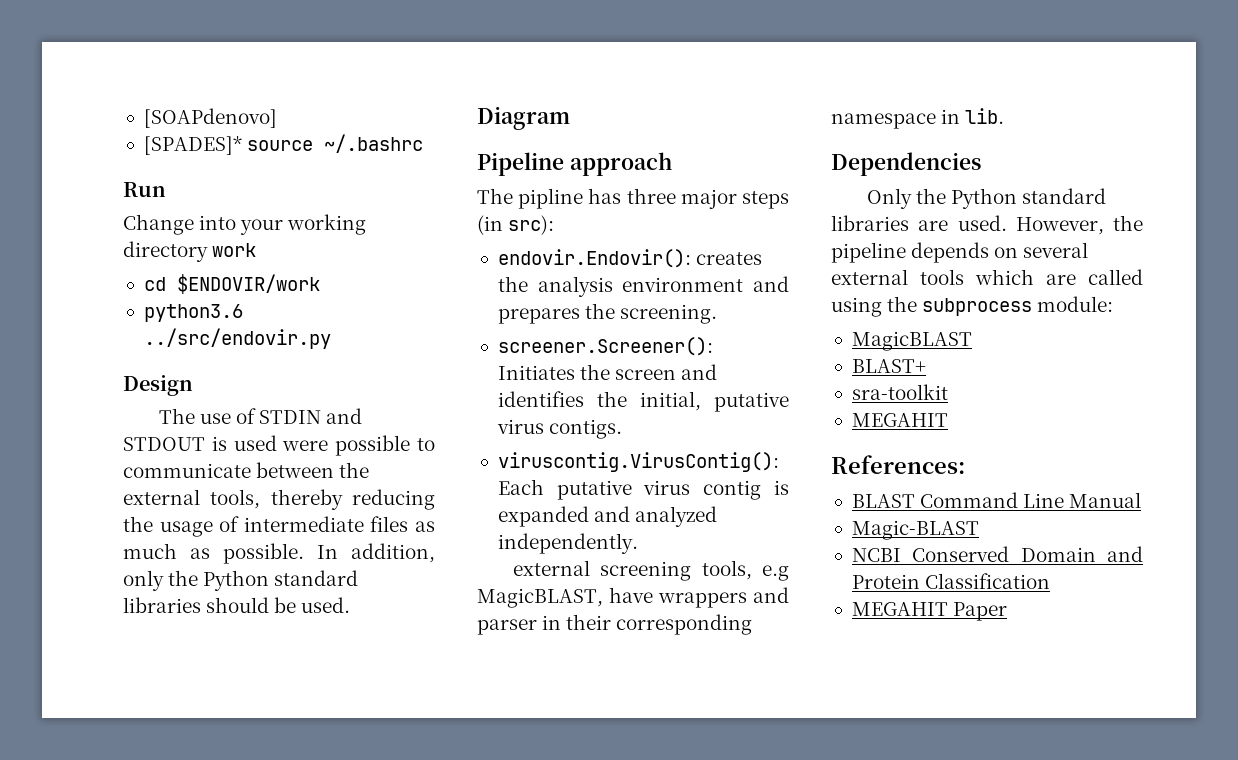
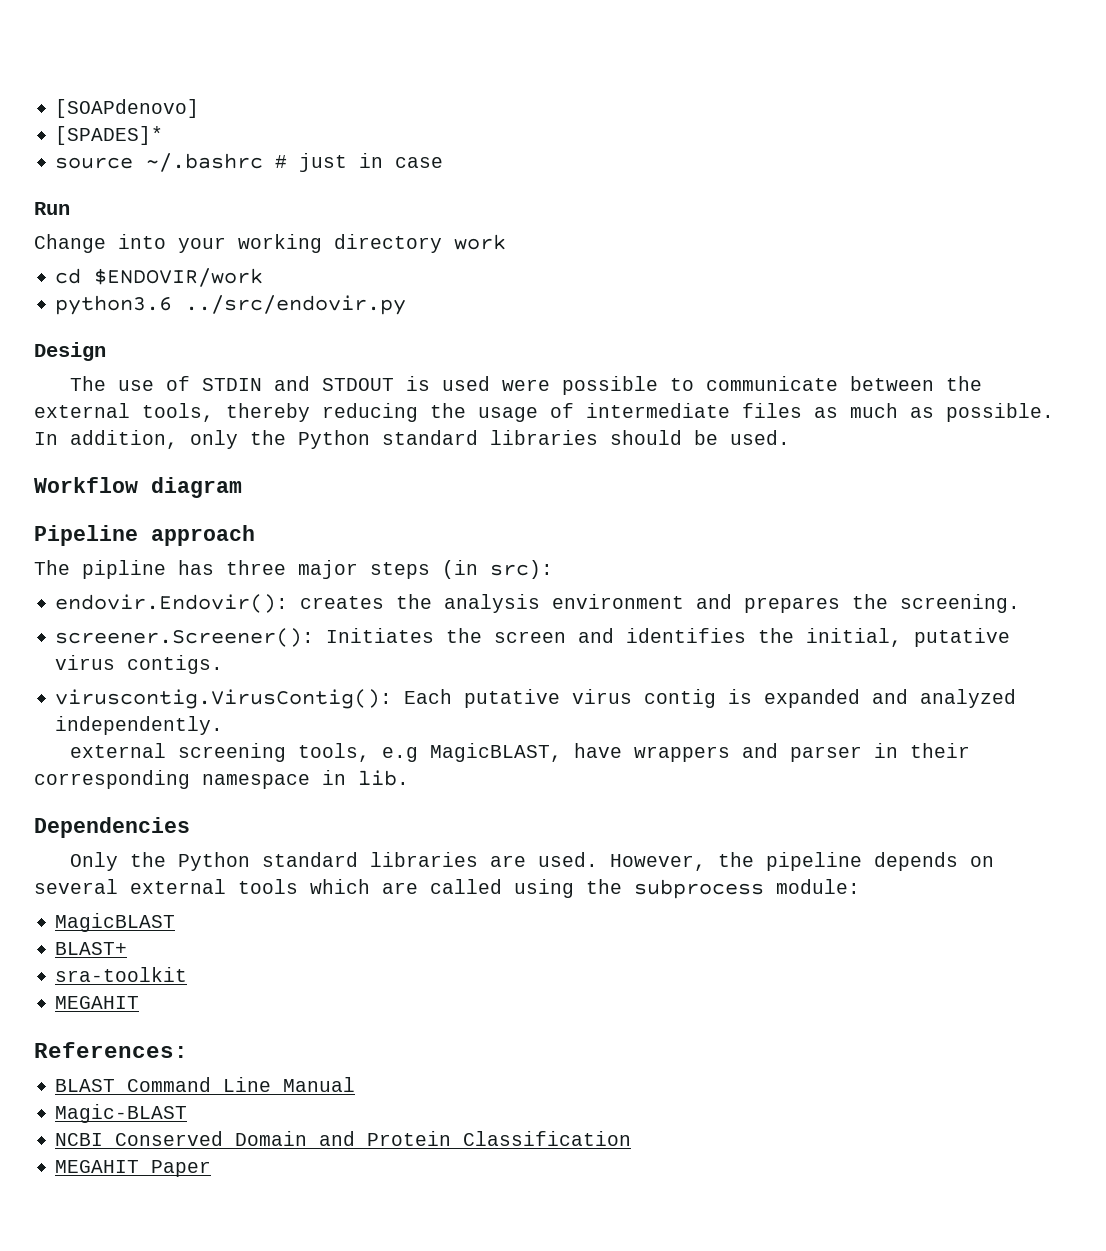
(242, 145) none -> (164, 135) //
(424, 143) none -> [275,153,444,172] # just in case
[477,106,570,130] Diagram -> [34,477,242,498] Workflow diagram

